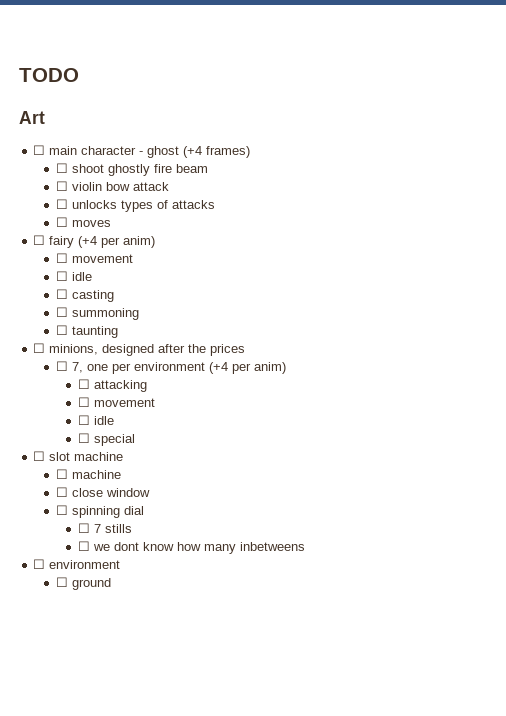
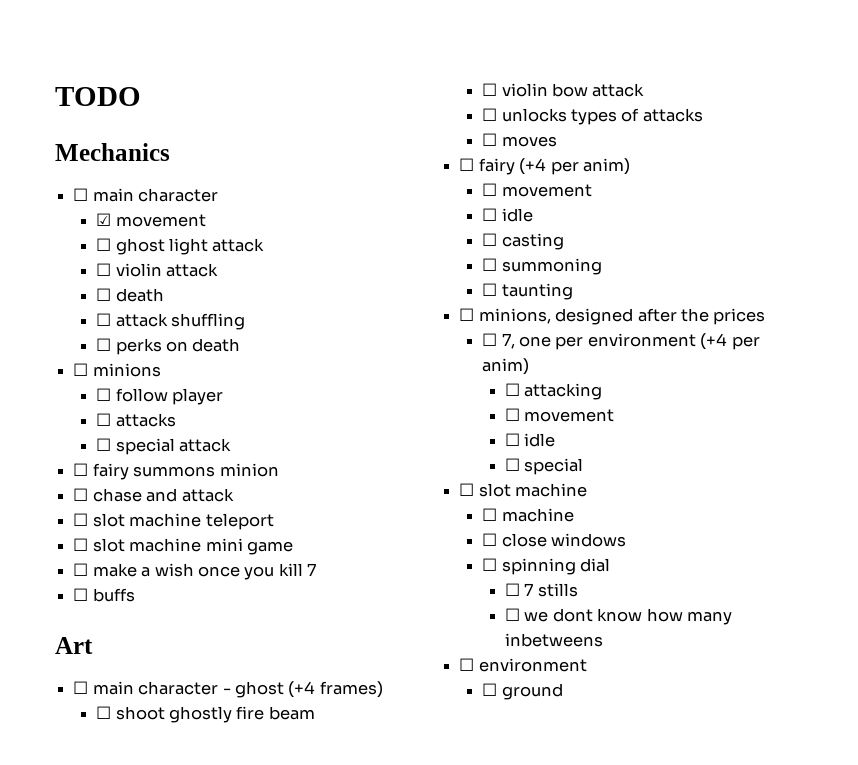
(79, 75) none -> [55,143,170,161] [73,188,219,202] [96,213,206,227] [96,238,265,255] [96,263,218,277] [96,288,164,302] [96,313,245,330] [96,338,241,355] [73,363,161,377] [96,388,223,405] [96,413,176,427] [96,438,231,455] [73,463,279,480] [73,488,234,502] [73,513,274,530] [73,538,293,555] [73,563,317,580] [73,588,135,602] // Mechanics // ☐ main character // ☑ movement // ☐ ghost light attack // ☐ violin attack // ☐ death // ☐ attack shuffling // ☐ perks on death // ☐ minions // ☐ follow player // ☐ attacks // ☐ special attack // ☐ fairy summons minion // ☐ chase and attack // ☐ slot machine teleport // ☐ slot machine mini game // ☐ make a wish once you kill 7 // ☐ buffs
[105,488,150,497] window -> [550,533,626,547] windows

